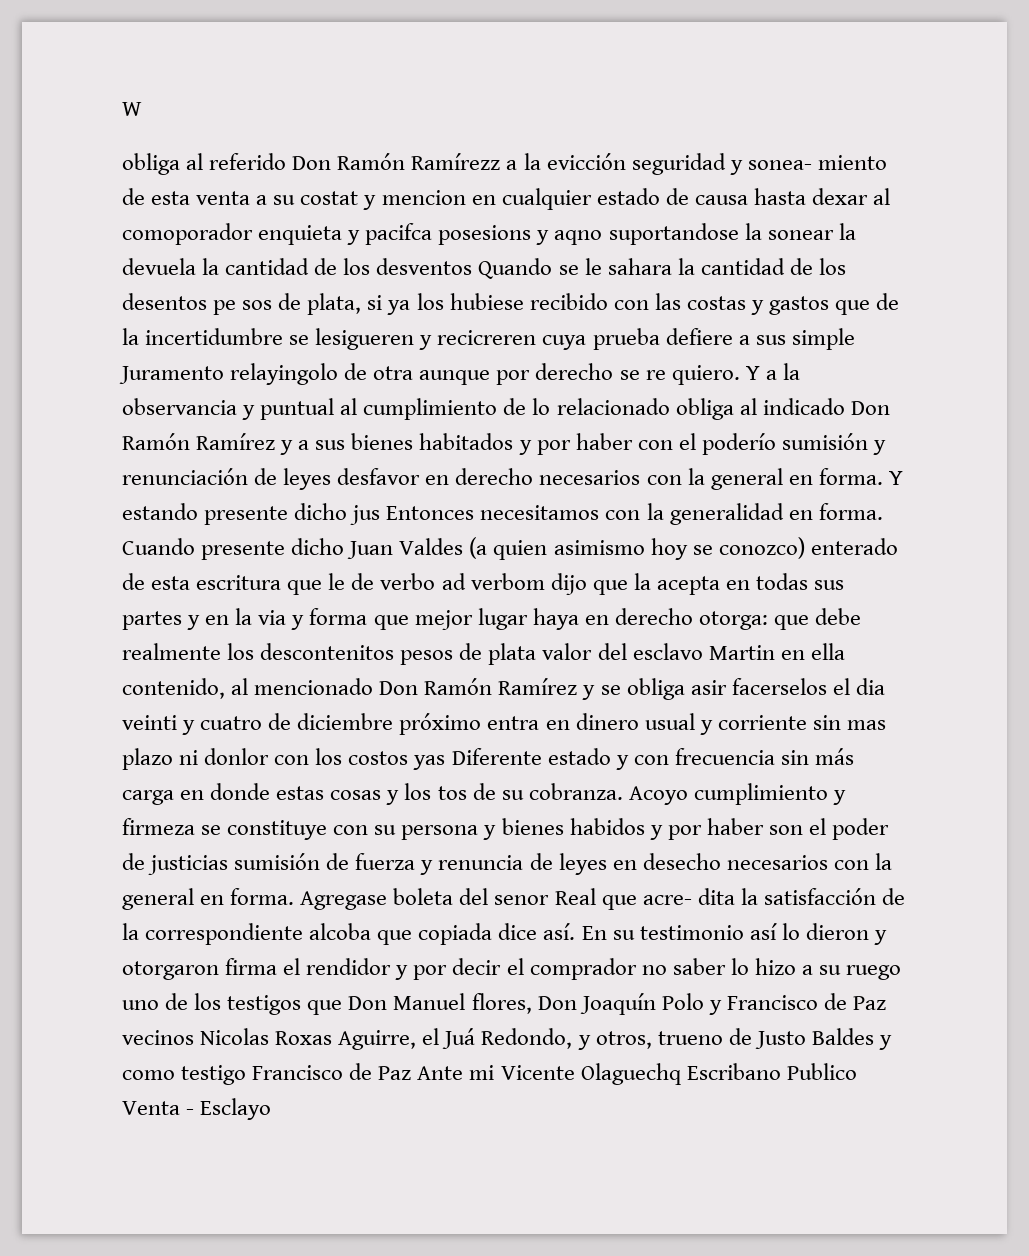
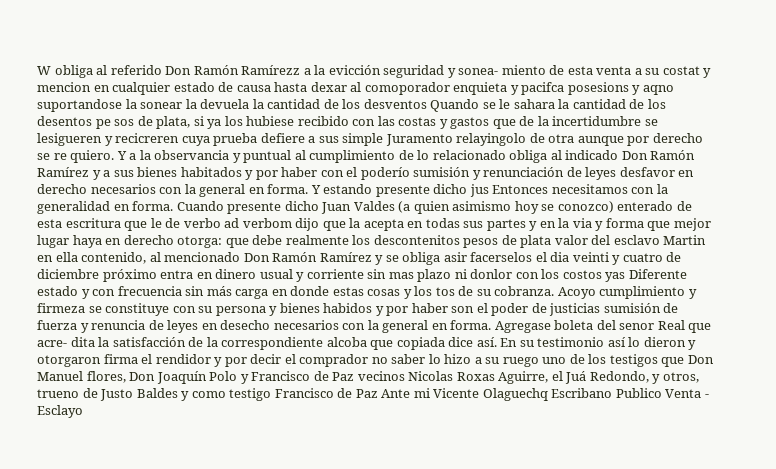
(142, 109) // -> (51, 70) none

